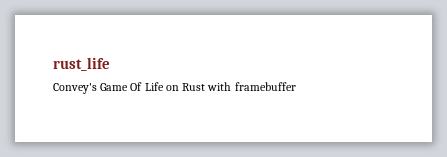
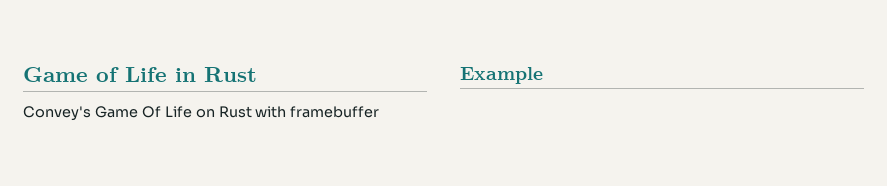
[53,57,110,71] rust_life -> [23,67,257,82] Game of Life in Rust
(296, 86) none -> [460,67,543,84] // Example

